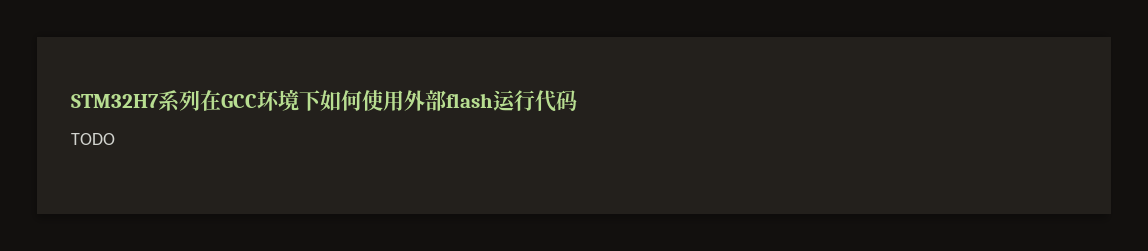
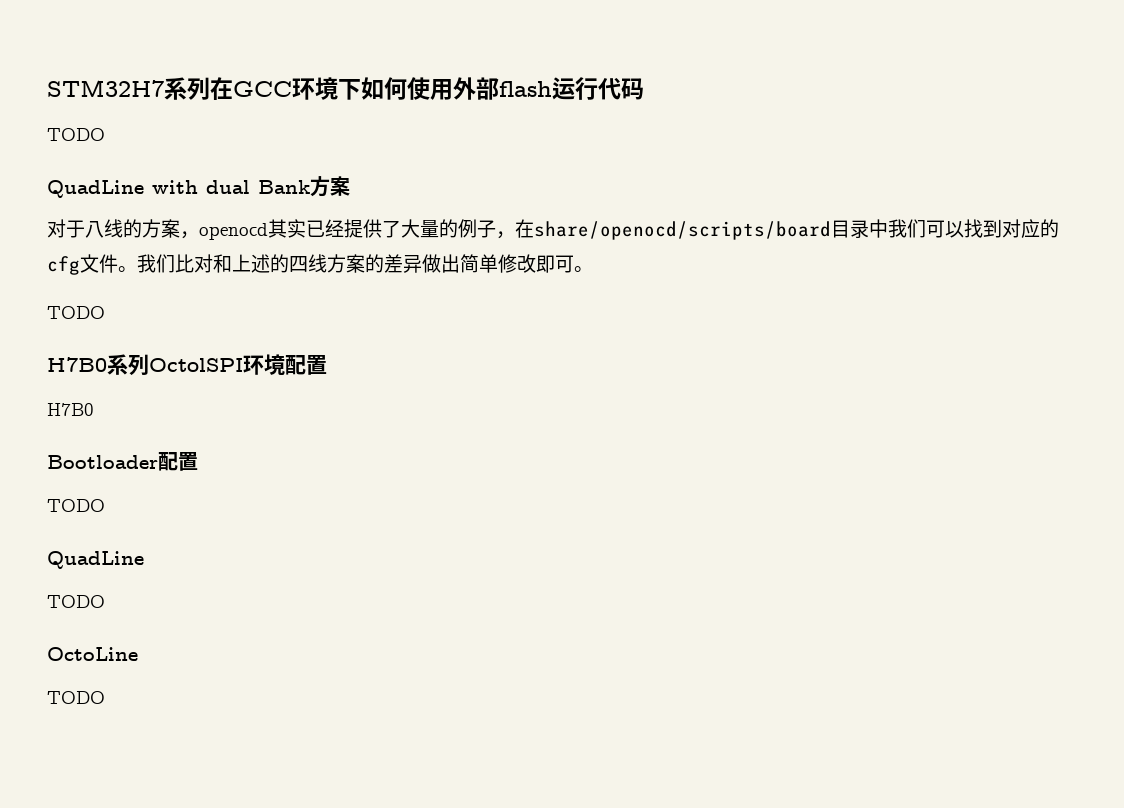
(115, 139) none -> [47,176,350,198] [47,219,1059,240] [47,254,593,275] [47,306,105,319] [47,354,327,376] [47,403,94,416] [47,452,198,471] [47,499,105,512] [47,551,144,569] [47,595,105,608] [47,647,138,661] [47,691,105,704] // QuadLine with dual Bank方案 // 对于八线的方案，openocd其实已经提供了大量的例子，在share/openocd/scripts/board目录中我们可以找到对应的cfg文件。我们比对和上述的四线方案的差异做出简单修改即可。 // TODO // H7B0系列OctolSPI环境配置 // H7B0 // Bootloader配置 // TODO // QuadLine // TODO // OctoLine // TODO

